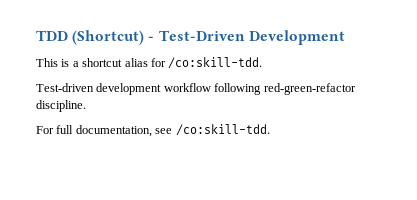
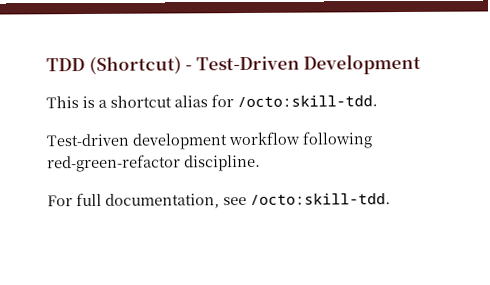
[168,57,263,69] /co:skill-tdd. -> [237,95,378,108] /octo:skill-tdd.
[175,124,270,136] /co:skill-tdd. -> [250,193,391,205] /octo:skill-tdd.

